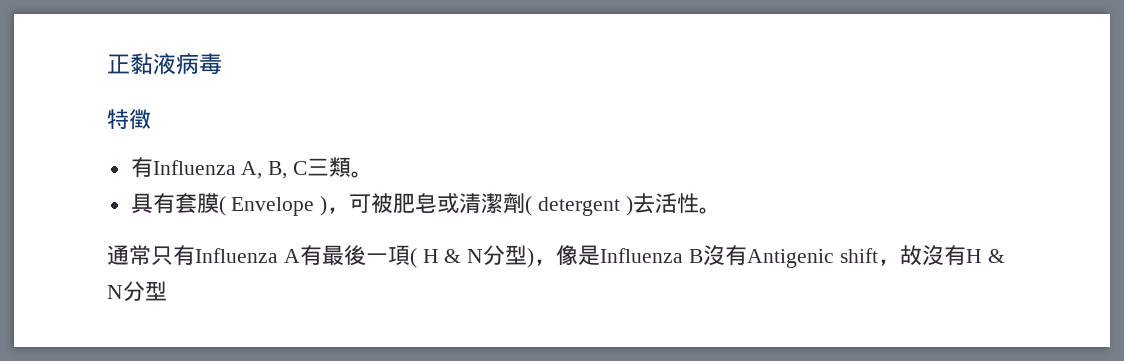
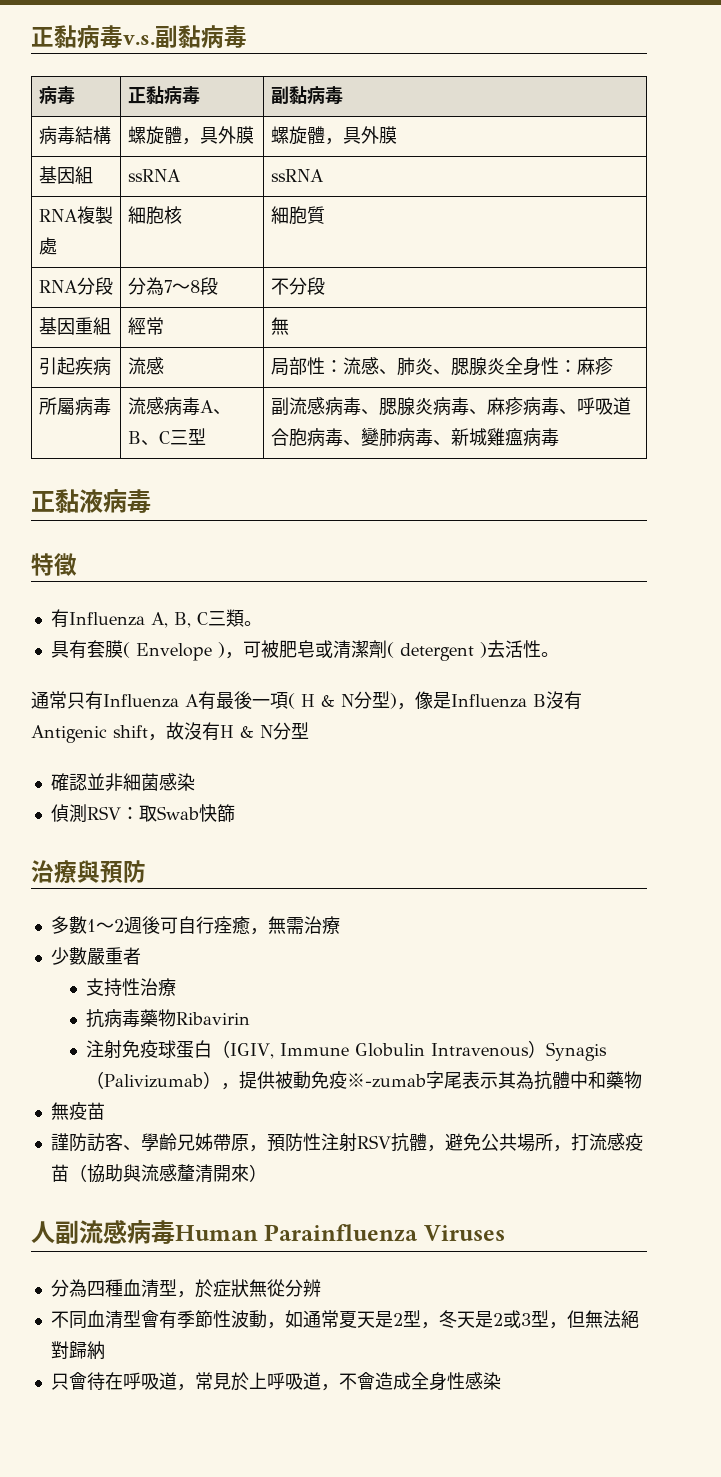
[107,53,153,75] 正黏 -> [31,25,247,49] [38,86,75,105] [127,86,200,105] [270,86,343,105] [38,126,111,145] [127,126,254,145] [270,126,397,145] [38,166,93,184] [127,169,181,182] [270,169,324,182] [38,206,113,224] [38,237,57,255] [127,206,182,225] [270,206,325,225] [38,277,113,295] [127,277,218,296] [270,277,325,295] [38,317,111,335] [127,317,164,335] [270,317,289,335] [38,357,111,376] [127,357,164,375] [270,357,613,376] [38,397,111,416] [127,397,231,416] [127,428,206,446] [270,397,631,416] [270,427,559,447] [31,489,79,514] 正黏病毒v.s.副黏病毒 // 病毒 | 正黏病毒 | 副黏病毒 // 病毒結構 | 螺旋體，具外膜 | 螺旋體，具外膜 // 基因組 | ssRNA | ssRNA // RNA複製處 | 細胞核 | 細胞質 // RNA分段 | 分為7～8段 | 不分段 // 基因重組 | 經常 | 無 // 引起疾病 | 流感 | 局部性：流感、肺炎、腮腺炎全身性：麻疹 // 所屬病毒 | 流感病毒A、B、C三型 | 副流感病毒、腮腺炎病毒、麻疹病毒、呼吸道合胞病毒、變肺病毒、新城雞瘟病毒 // 正黏
(167, 291) none -> [50,773,195,791] [50,804,235,823] [31,860,146,883] [50,916,340,935] [50,947,141,966] [86,978,177,997] [86,1009,251,1028] [86,1040,608,1061] [86,1071,643,1090] [50,1102,105,1120] [50,1133,643,1152] [50,1164,267,1183] [31,1220,505,1244] [50,1279,321,1298] [50,1310,639,1329] [50,1340,105,1360] [50,1372,501,1391] // 確認並非細菌感染 // 偵測RSV：取Swab快篩 // 治療與預防 // 多數1～2週後可自行痊癒，無需治療 // 少數嚴重者 // 支持性治療 // 抗病毒藥物Ribavirin // 注射免疫球蛋白（IGIV, Immune Globulin Intravenous）Synagis（Palivizumab），提供被動免疫※-zumab字尾表示其為抗體中和藥物 // 無疫苗 // 謹防訪客、學齡兄姊帶原，預防性注射RSV抗體，避免公共場所，打流感疫苗（協助與流感釐清開來） // 人副流感病毒Human Parainfluenza Viruses // 分為四種血清型，於症狀無從分辨 // 不同血清型會有季節性波動，如通常夏天是2型，冬天是2或3型，但無法絕對歸納 // 只會待在呼吸道，常見於上呼吸道，不會造成全身性感染

